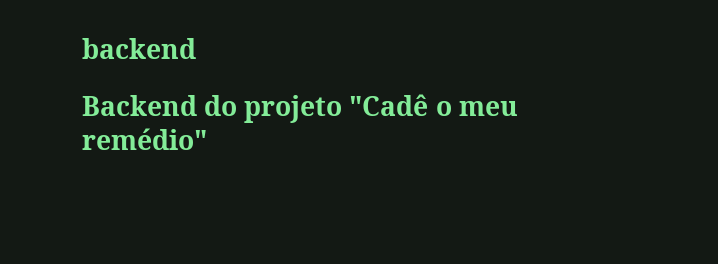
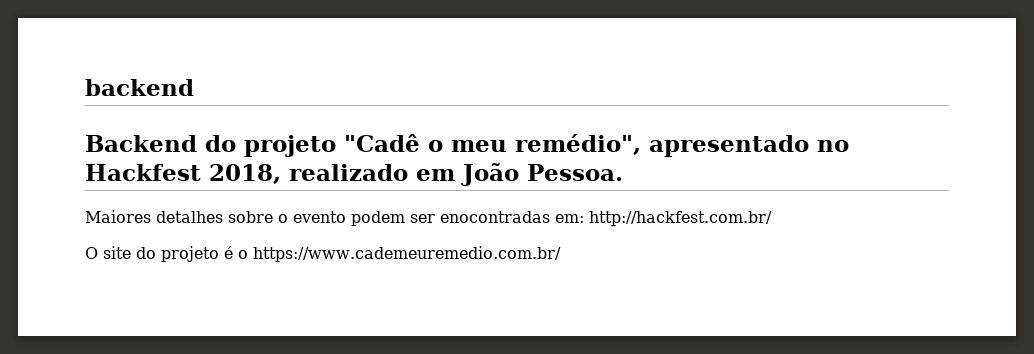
[82,128,207,150] remédio" -> [515,134,849,157] [85,163,623,186] [85,210,772,226] [85,246,561,262] remédio", apresentado no Hackfest 2018, realizado em João Pessoa. // Maiores detalhes sobre o evento podem ser enocontradas em: http://hackfest.com.br/ // O site do projeto é o https://www.cademeuremedio.com.br/

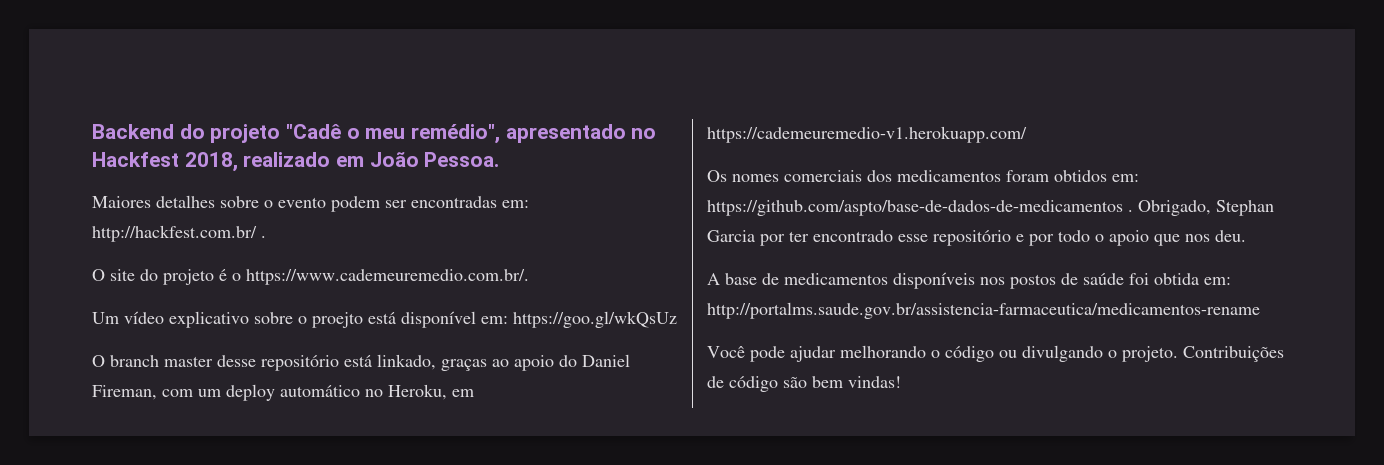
[85,79,194,96] backend // -> (92, 131) none
[440,211,550,223] enocontradas -> [411,196,497,208] encontradas
(772, 218) none -> [261,236,266,238] .
[253,246,561,262] https://www.cademeuremedio.com.br/ -> [246,269,529,285] [92,311,677,328] [92,354,630,371] [92,384,474,401] [707,126,1027,143] [707,170,1139,182] [707,200,1274,216] [707,230,1246,246] [707,272,1231,289] [707,302,1260,319] [707,345,1284,362] [707,376,901,392] https://www.cademeuremedio.com.br/. // Um vídeo explicativo sobre o proejto está disponível em: https://goo.gl/wkQsUz // O branch master desse repositório está linkado, graças ao apoio do Daniel Fireman, com um deploy automático no Heroku, em https://cademeuremedio-v1.herokuapp.com/ // Os nomes comerciais dos medicamentos foram obtidos em: https://github.com/aspto/base-de-dados-de-medicamentos . Obrigado, Stephan Garcia por ter encontrado esse repositório e por todo o apoio que nos deu. // A base de medicamentos disponíveis nos postos de saúde foi obtida em: http://portalms.saude.gov.br/assistencia-farmaceutica/medicamentos-rename // Você pode ajudar melhorando o código ou divulgando o projeto. Contribuições de código são bem vindas!

